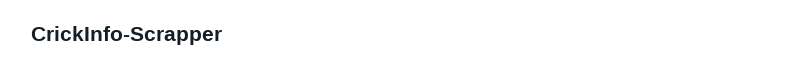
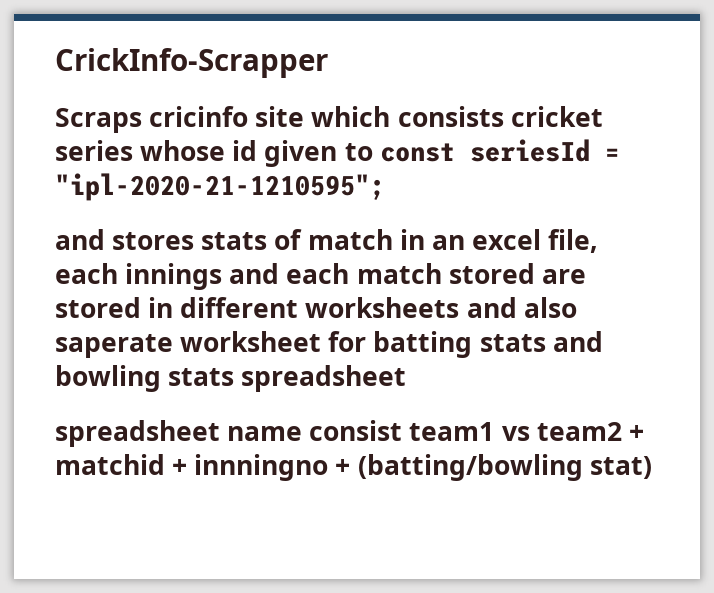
(222, 35) none -> [55,106,603,133] [55,139,620,167] [55,173,385,201] [55,229,599,253] [55,263,586,290] [55,297,577,318] [55,331,603,358] [55,365,407,392] [55,420,644,447] [55,454,652,481] // Scraps cricinfo site which consists cricket series whose id given to const seriesId = "ipl-2020-21-1210595"; // and stores stats of match in an excel file, each innings and each match stored are stored in different worksheets and also saperate worksheet for batting stats and bowling stats spreadsheet // spreadsheet name consist team1 vs team2 + matchid + innningno + (batting/bowling stat)

